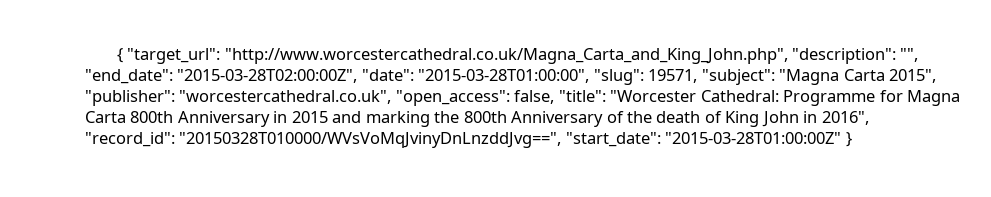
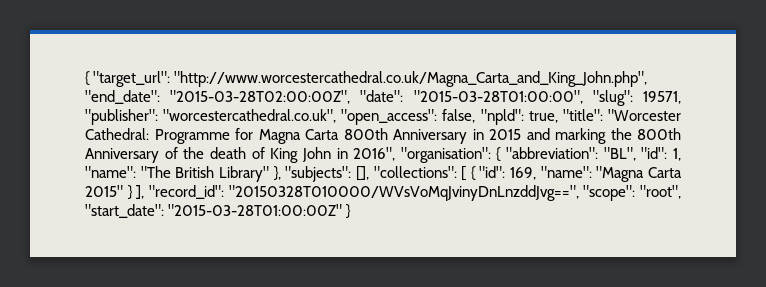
[791,48,919,64] "description": "", -> (648, 79) none
[701,69,937,85] "subject": "Magna Carta 2015", -> (681, 97) none
(555, 97) none -> [480,109,558,125] "npld": true,
[85,132,562,148] "record_id": "20150328T010000/WVsVoMqJvinyDnLnzddJvg==", -> [400,147,681,163] [85,166,683,182] [85,185,682,201] "organisation": { "abbreviation": "BL", "id": 1, "name": "The British Library" }, "subjects": [], "collections": [ { "id": 169, "name": "Magna Carta 2015" } ], "record_id": "20150328T010000/WVsVoMqJvinyDnLnzddJvg==", "scope": "root",

